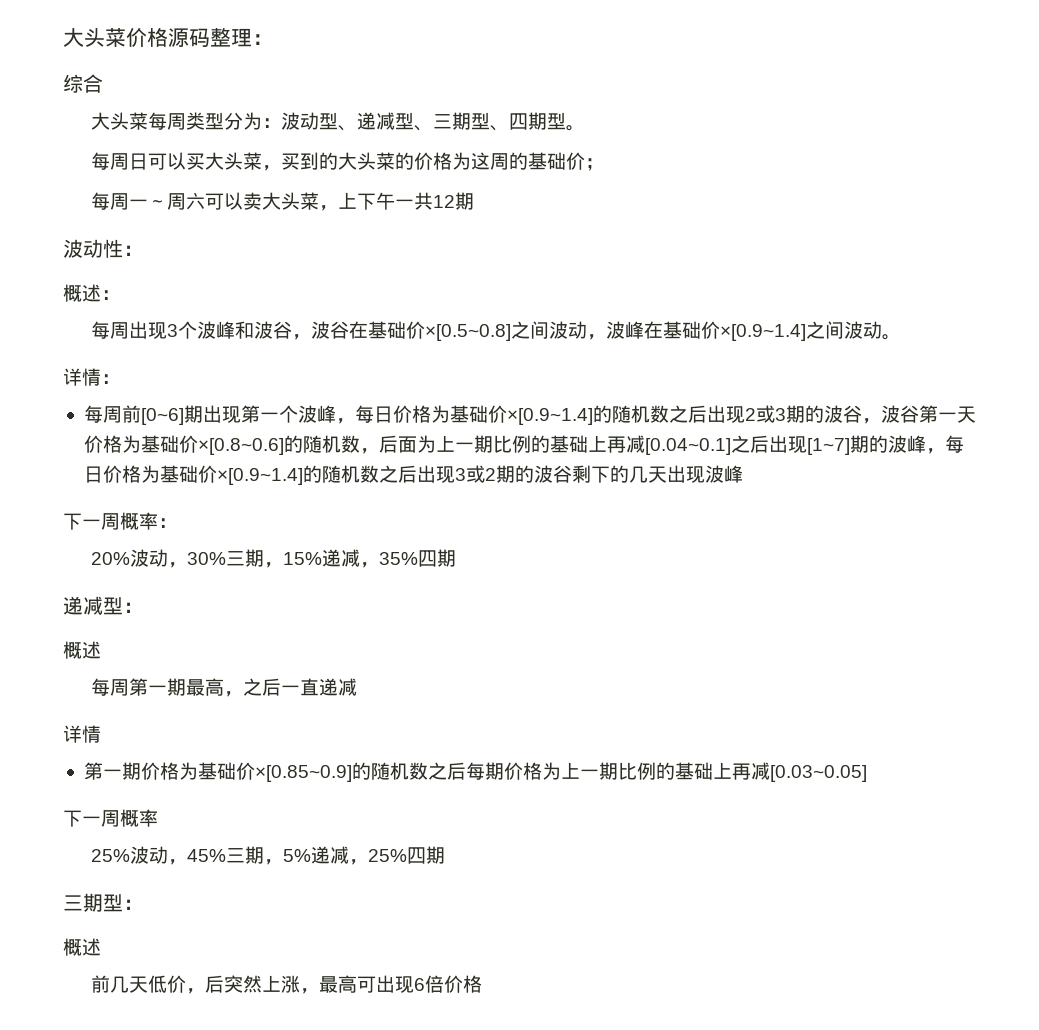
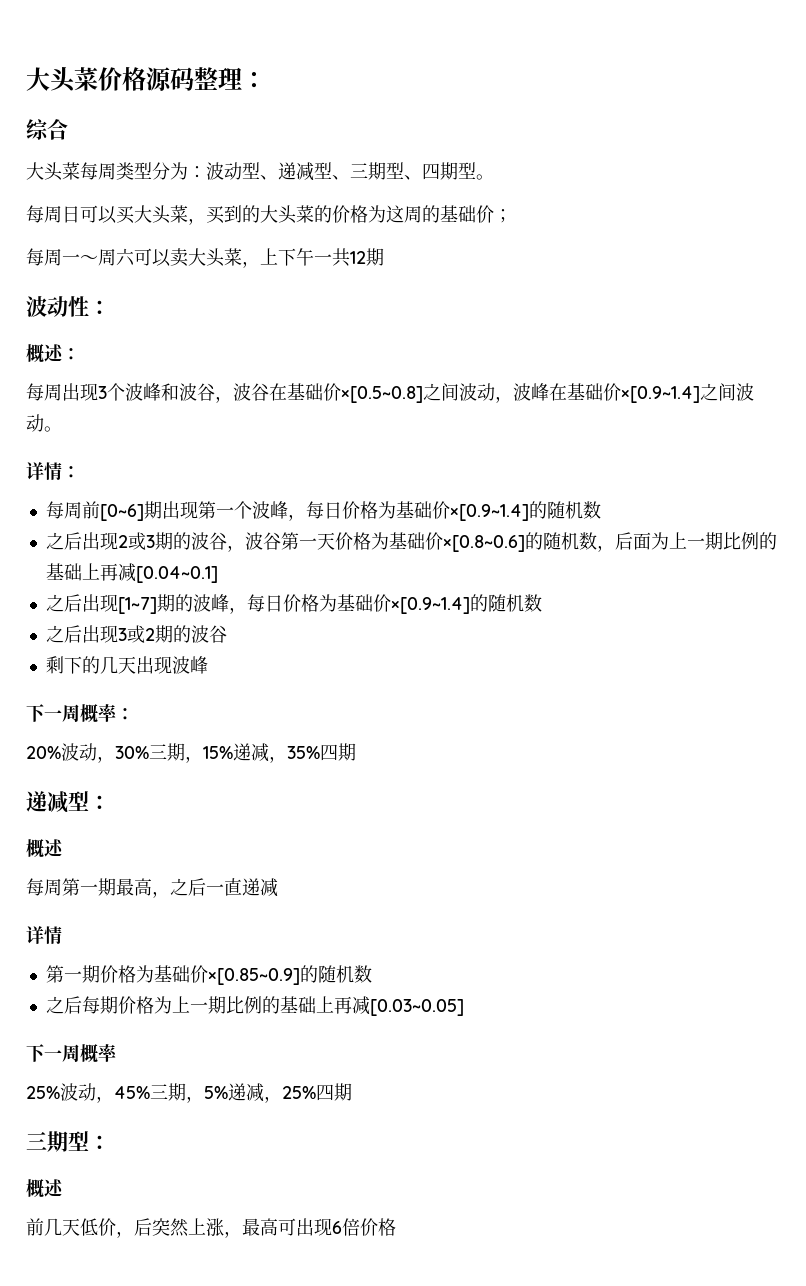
(669, 414) none -> (601, 510) //
(731, 446) none -> (218, 574) //
(379, 474) none -> (542, 603) //
(572, 474) none -> (227, 634) //
(428, 771) none -> (372, 974) //

